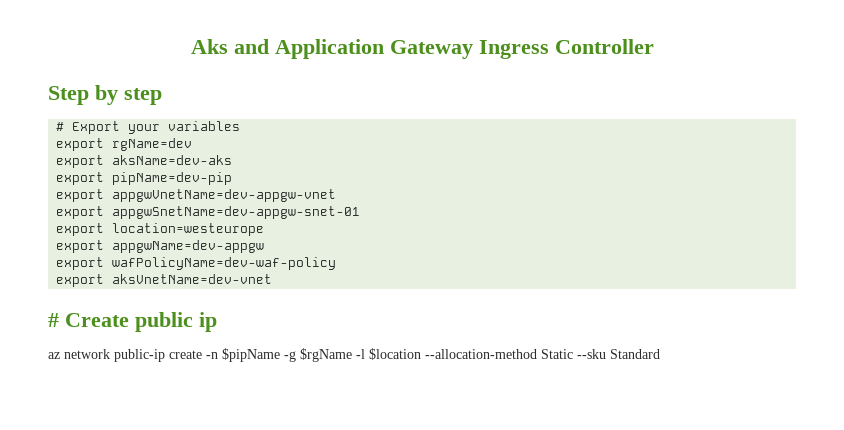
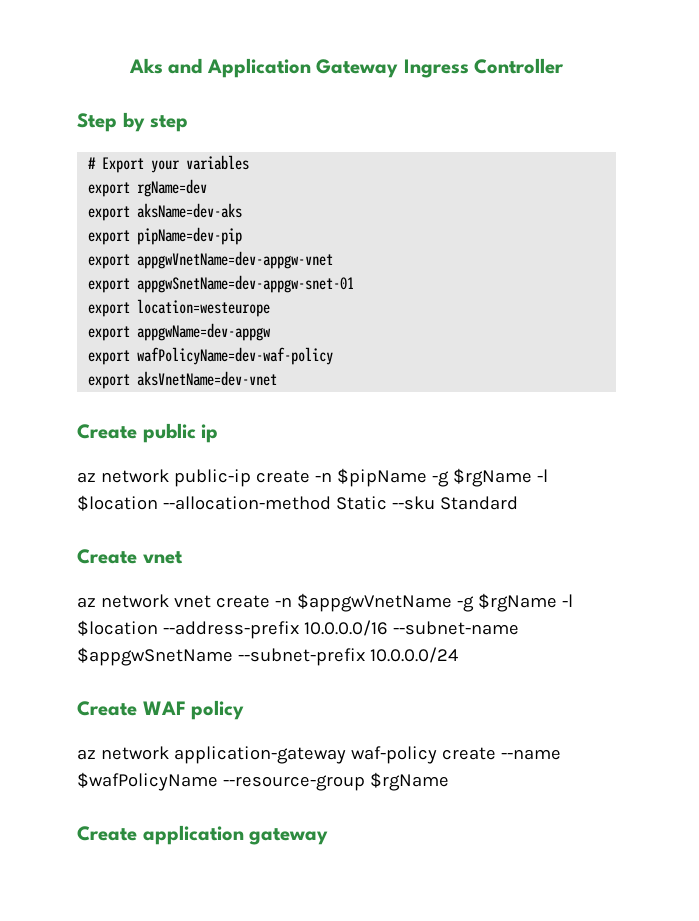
[48,313,59,327] # -> (278, 378) none
(660, 354) none -> [77,549,183,564] [77,593,573,612] [77,620,519,639] [77,647,458,666] [77,700,245,720] [77,746,561,764] [77,772,449,791] [77,825,329,845] // Create vnet // az network vnet create -n $appgwVnetName -g $rgName -l $location --address-prefix 10.0.0.0/16 --subnet-name $appgwSnetName --subnet-prefix 10.0.0.0/24 // Create WAF policy // az network application-gateway waf-policy create --name $wafPolicyName --resource-group $rgName // Create application gateway

